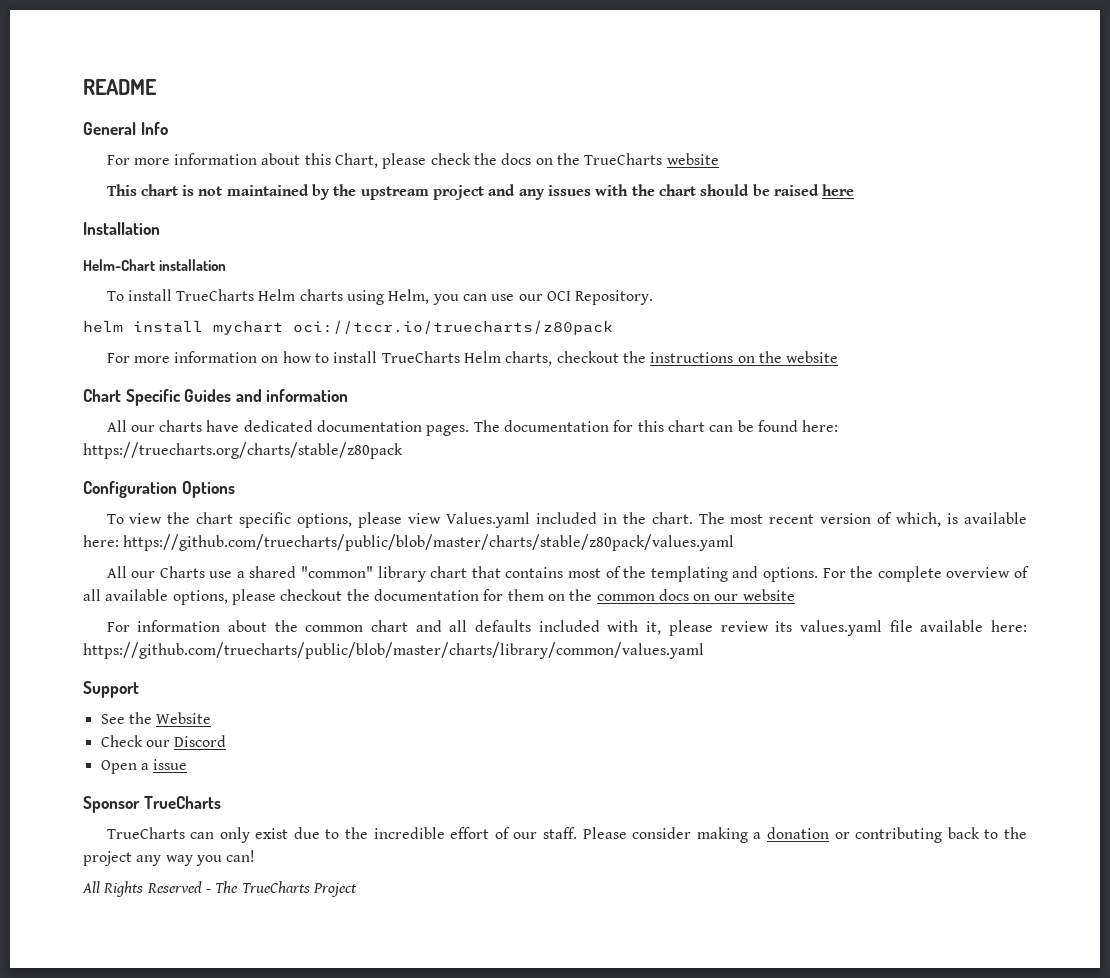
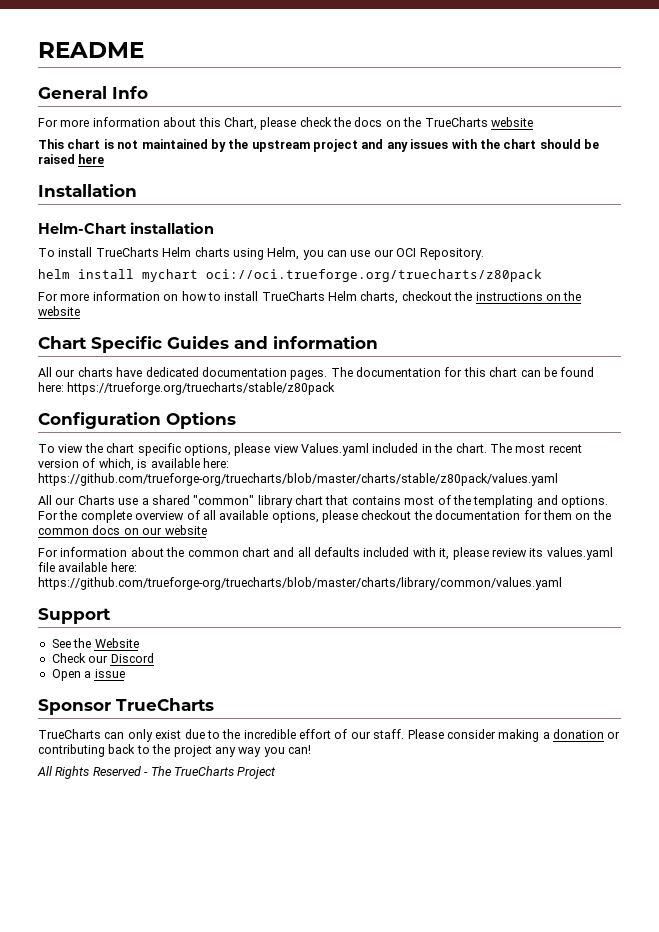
[293,320,613,335] oci://tccr.io/truecharts/z80pack -> [206,269,542,282] oci://oci.trueforge.org/truecharts/z80pack
[83,442,403,459] https://truecharts.org/charts/stable/z80pack -> [67,382,336,395] https://trueforge.org/truecharts/stable/z80pack
[123,534,735,551] https://github.com/truecharts/public/blob/master/charts/stable/z80pack/values.yaml -> [38,473,558,486] https://github.com/trueforge-org/truecharts/blob/master/charts/stable/z80pack/values.yaml
[83,642,704,659] https://github.com/truecharts/public/blob/master/charts/library/common/values.yaml -> [38,577,562,590] https://github.com/trueforge-org/truecharts/blob/master/charts/library/common/values.yaml

